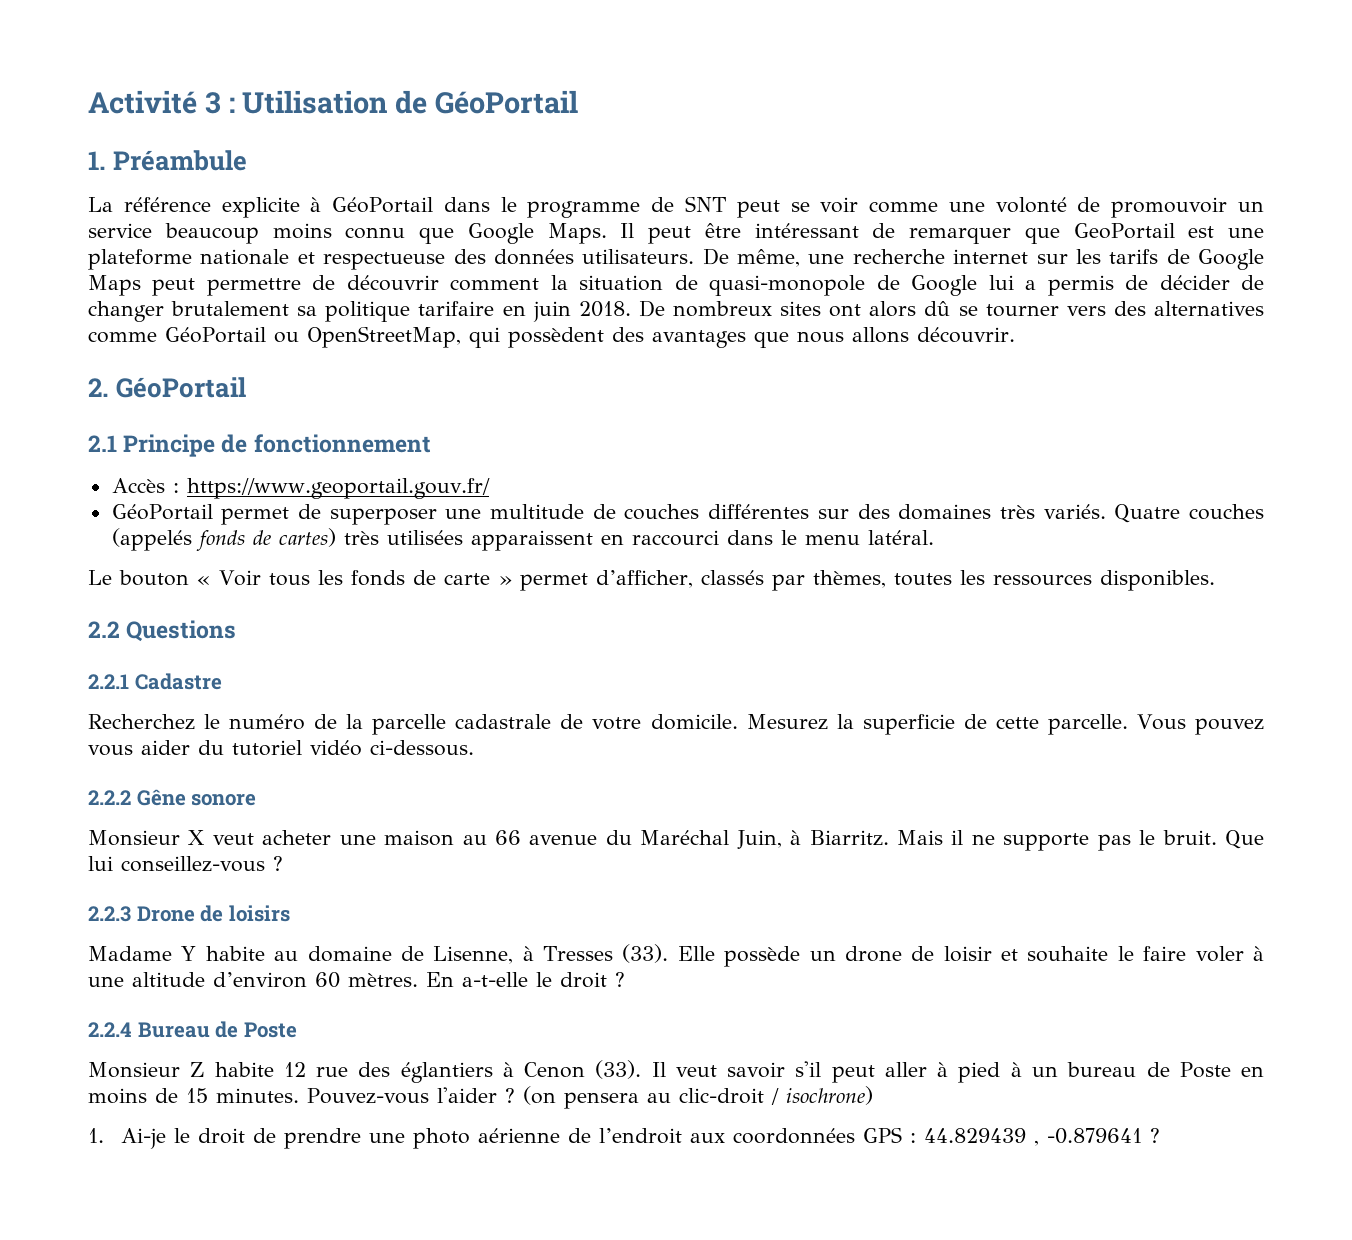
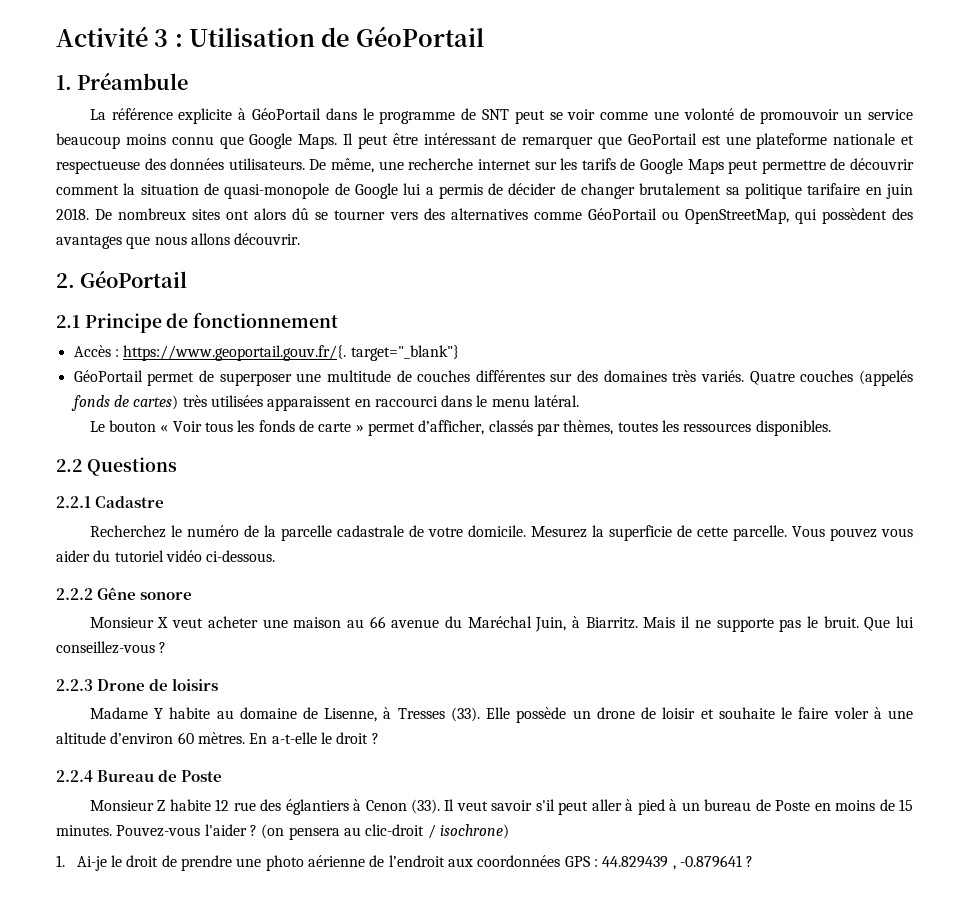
[186,478,490,499] https://www.geoportail.gouv.fr/ -> [123,345,459,361] https://www.geoportail.gouv.fr/{. target="_blank"}

